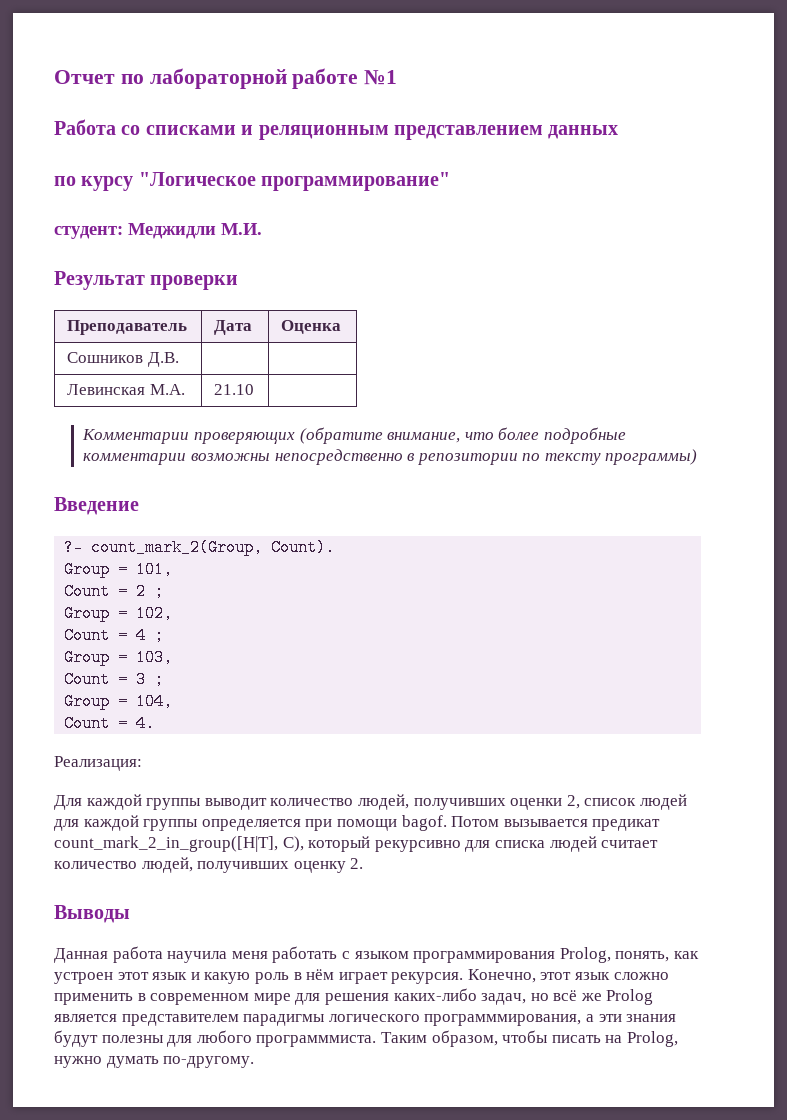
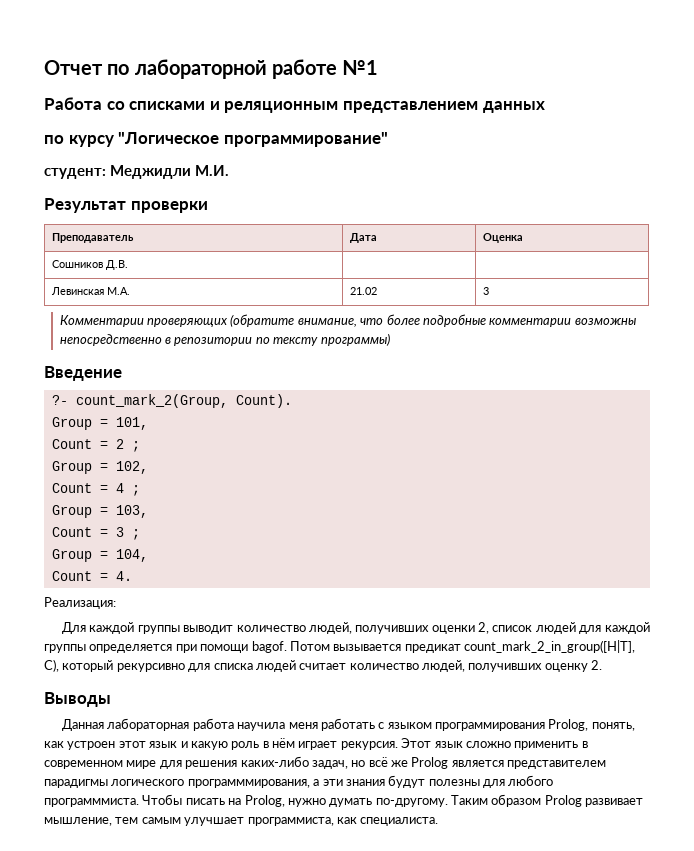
[214,384,255,395] 21.10 | -> [349,287,377,295] [482,287,489,295] 21.02 | 3
(108, 955) none -> [107,718,190,731] лабораторная
[467,969,572,983] Конечно, этот -> [401,738,432,748] Этот
[380,1030,549,1047] Таким образом, чтобы -> [142,794,183,805] Чтобы
(255, 1062) none -> [451,794,644,807] [44,817,439,826] Таким образом Prolog развивает мышление, тем самым улучшает программиста, как специалиста.

